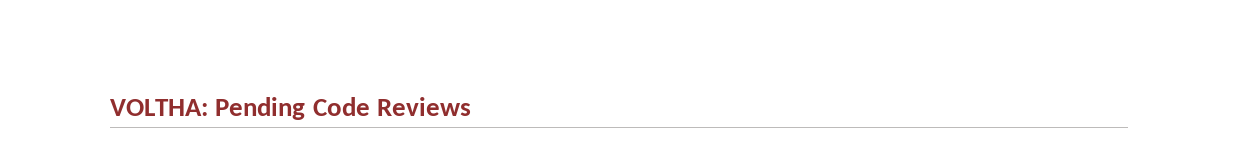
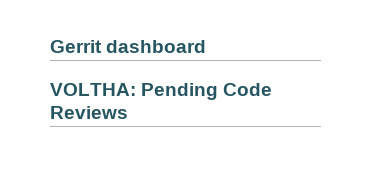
(110, 107) none -> [50,40,207,53] Gerrit dashboard //

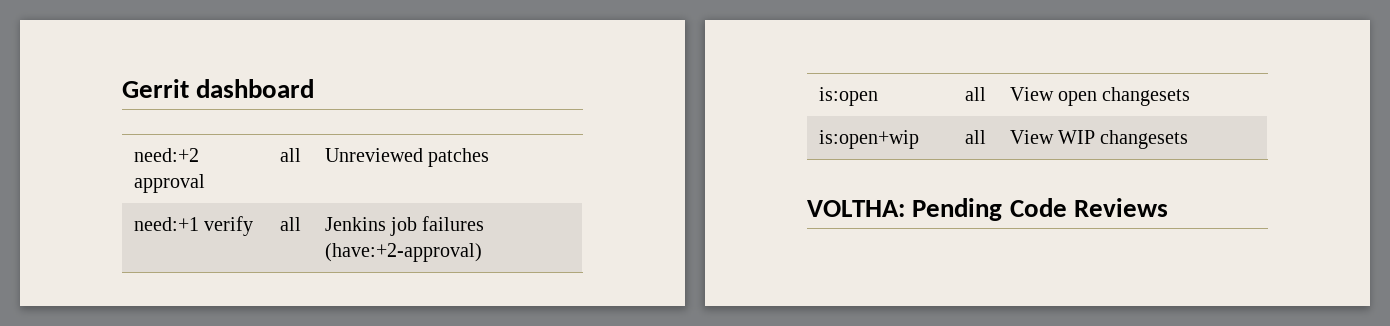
(207, 46) none -> [133,148,199,162] [133,174,205,193] [279,148,301,162] [324,148,489,167] [133,216,253,236] [279,217,301,231] [324,216,485,236] [324,243,482,262] [818,87,878,106] [964,87,986,101] [1009,87,1191,106] [818,130,919,149] [964,130,986,144] [1009,130,1189,149] // need:+2 approval | all | Unreviewed patches // need:+1 verify | all | Jenkins job failures (have:+2-approval) // is:open | all | View open changesets // is:open+wip | all | View WIP changesets

